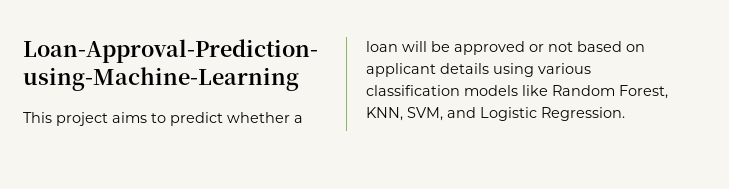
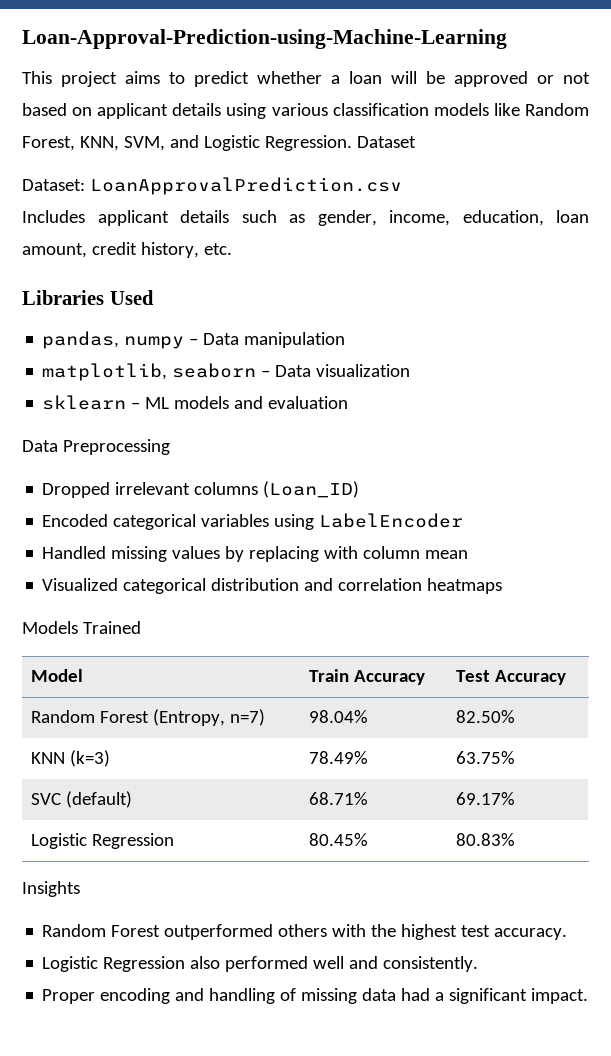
(625, 114) none -> [356,136,416,148] [22,177,402,195] [22,210,589,226] [22,242,232,258] [22,290,154,305] [42,331,346,349] [42,363,411,381] [42,395,349,410] [22,439,170,455] [42,481,360,498] [42,513,464,530] [42,546,469,562] [42,578,503,594] [22,621,141,634] [30,669,83,682] [308,669,425,685] [455,670,566,685] [30,709,265,726] [308,710,368,723] [455,710,515,723] [30,750,110,767] [308,751,368,764] [455,751,515,764] [30,791,132,808] [308,792,368,805] [455,792,515,805] [30,833,174,849] [308,833,368,846] [455,833,515,846] [22,881,80,897] [42,924,568,940] [42,956,479,972] [42,988,589,1004] Dataset // Dataset: LoanApprovalPrediction.csv // Includes applicant details such as gender, income, education, loan amount, credit history, etc. // Libraries Used // pandas, numpy – Data manipulation // matplotlib, seaborn – Data visualization // sklearn – ML models and evaluation // Data Preprocessing // Dropped irrelevant columns (Loan_ID) // Encoded categorical variables using LabelEncoder // Handled missing values by replacing with column mean // Visualized categorical distribution and correlation heatmaps // Models Trained // Model | Train Accuracy | Test Accuracy // Random Forest (Entropy, n=7) | 98.04% | 82.50% // KNN (k=3) | 78.49% | 63.75% // SVC (default) | 68.71% | 69.17% // Logistic Regression | 80.45% | 80.83% // Insights // Random Forest outperformed others with the highest test accuracy. // Logistic Regression also performed well and consistently. // Proper encoding and handling of missing data had a significant impact.

